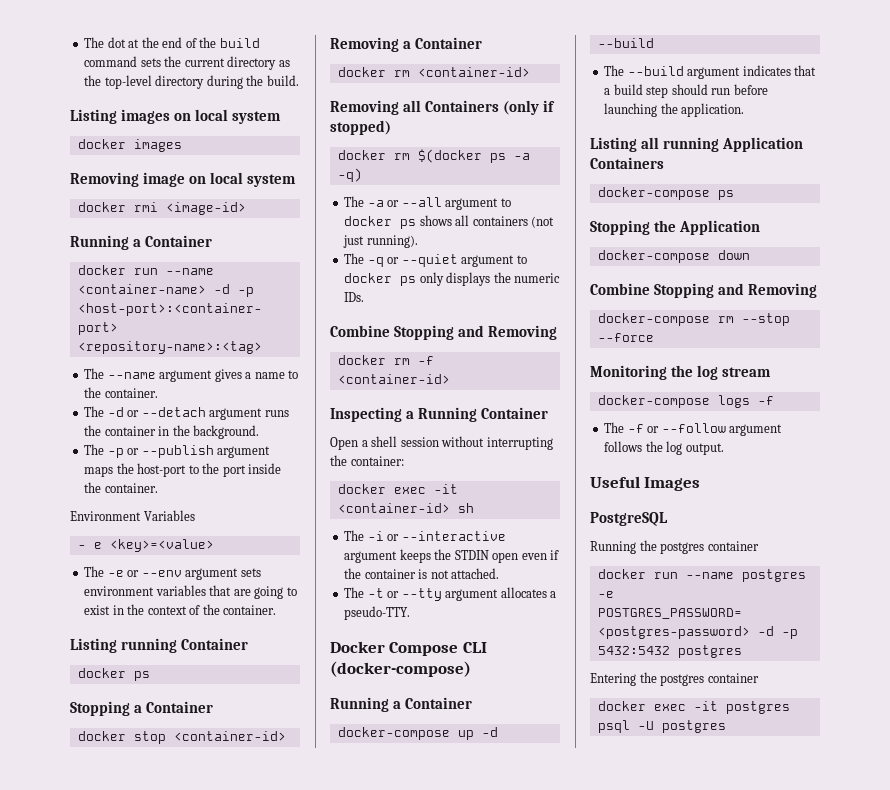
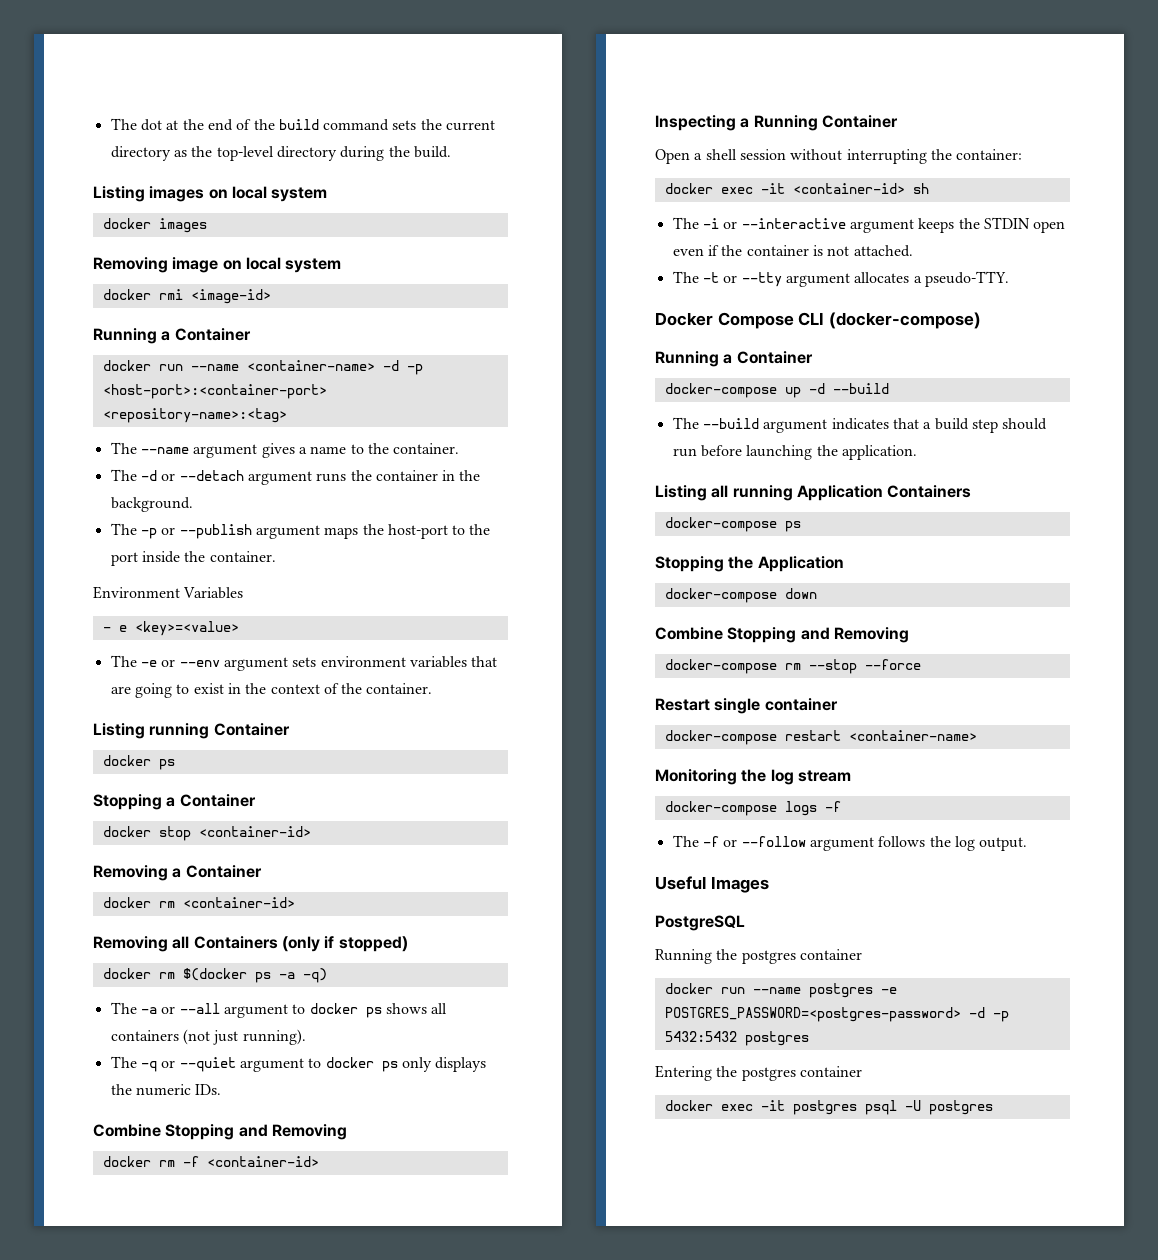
(654, 337) none -> [655,698,838,714] [664,730,977,745] // Restart single container // docker-compose restart <container-name>

